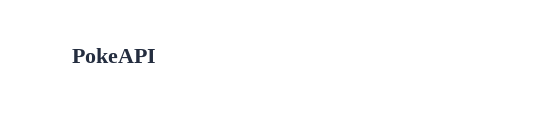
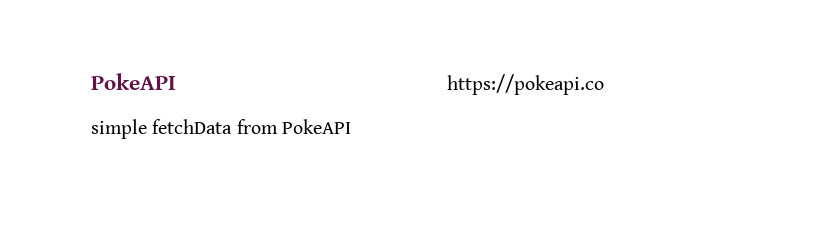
[72,48,156,63] PokeAPI -> [91,73,176,90] [91,119,351,139] [447,74,604,95] PokeAPI // simple fetchData from PokeAPI https://pokeapi.co

